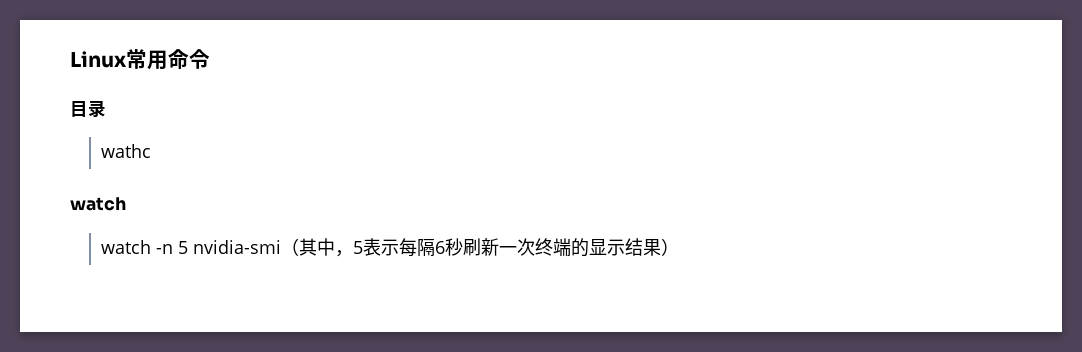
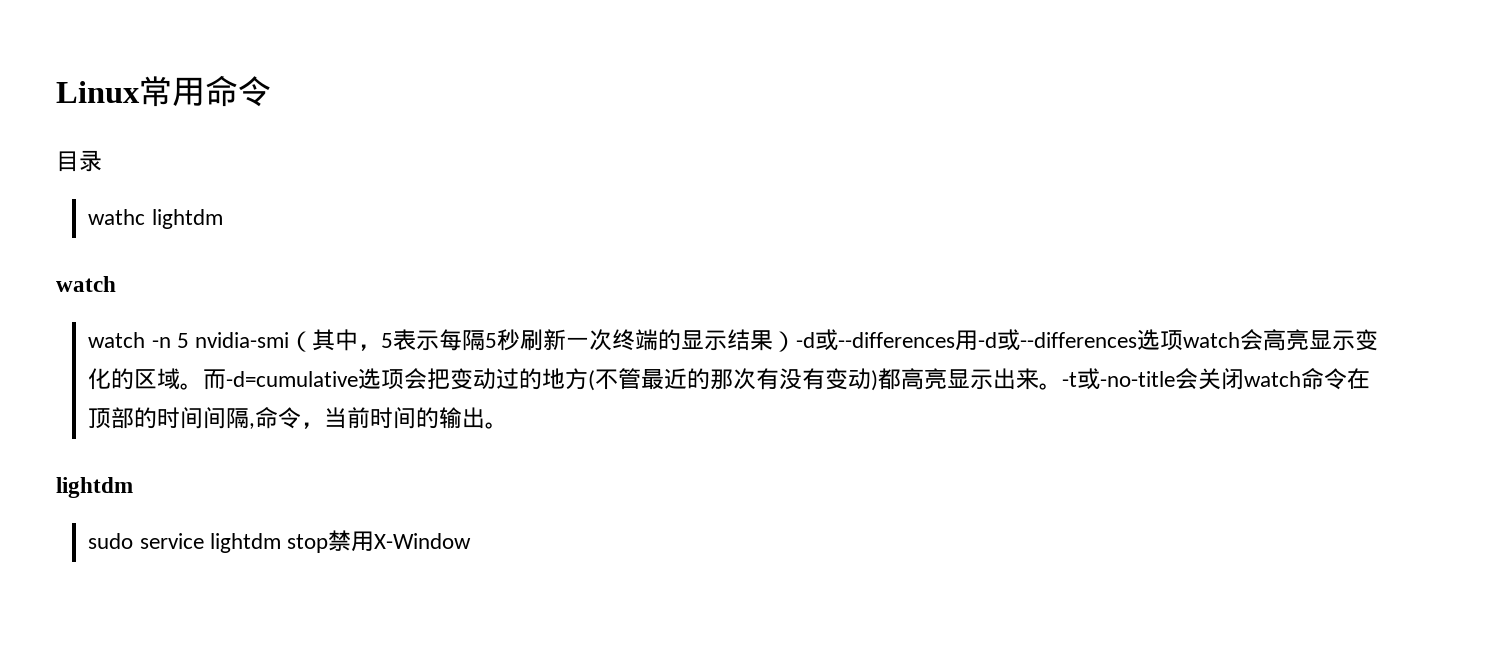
(152, 151) none -> [151,209,223,229] lightdm
[435,241,446,254] 6 -> [485,333,498,348] 5
(680, 247) none -> [796,329,1379,351] [88,368,1371,391] [88,407,509,429] [56,477,133,498] [88,530,472,553] -d或--differences用-d或--differences选项watch会高亮显示变化的区域。而-d=cumulative选项会把变动过的地方(不管最近的那次有没有变动)都高亮显示出来。-t或-no-title会关闭watch命令在顶部的时间间隔,命令，当前时间的输出。 // lightdm // sudo service lightdm stop禁用X-Window

